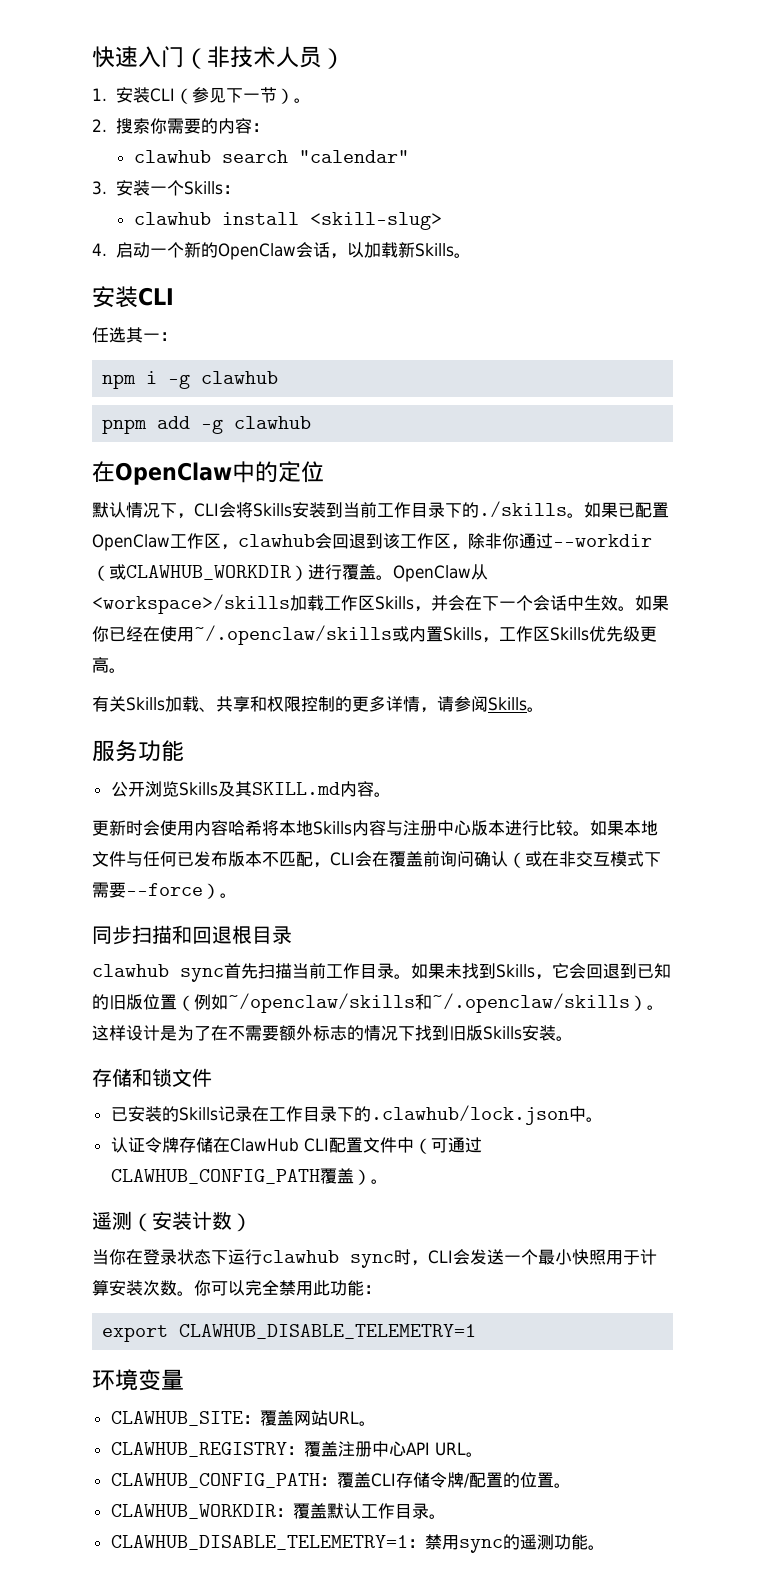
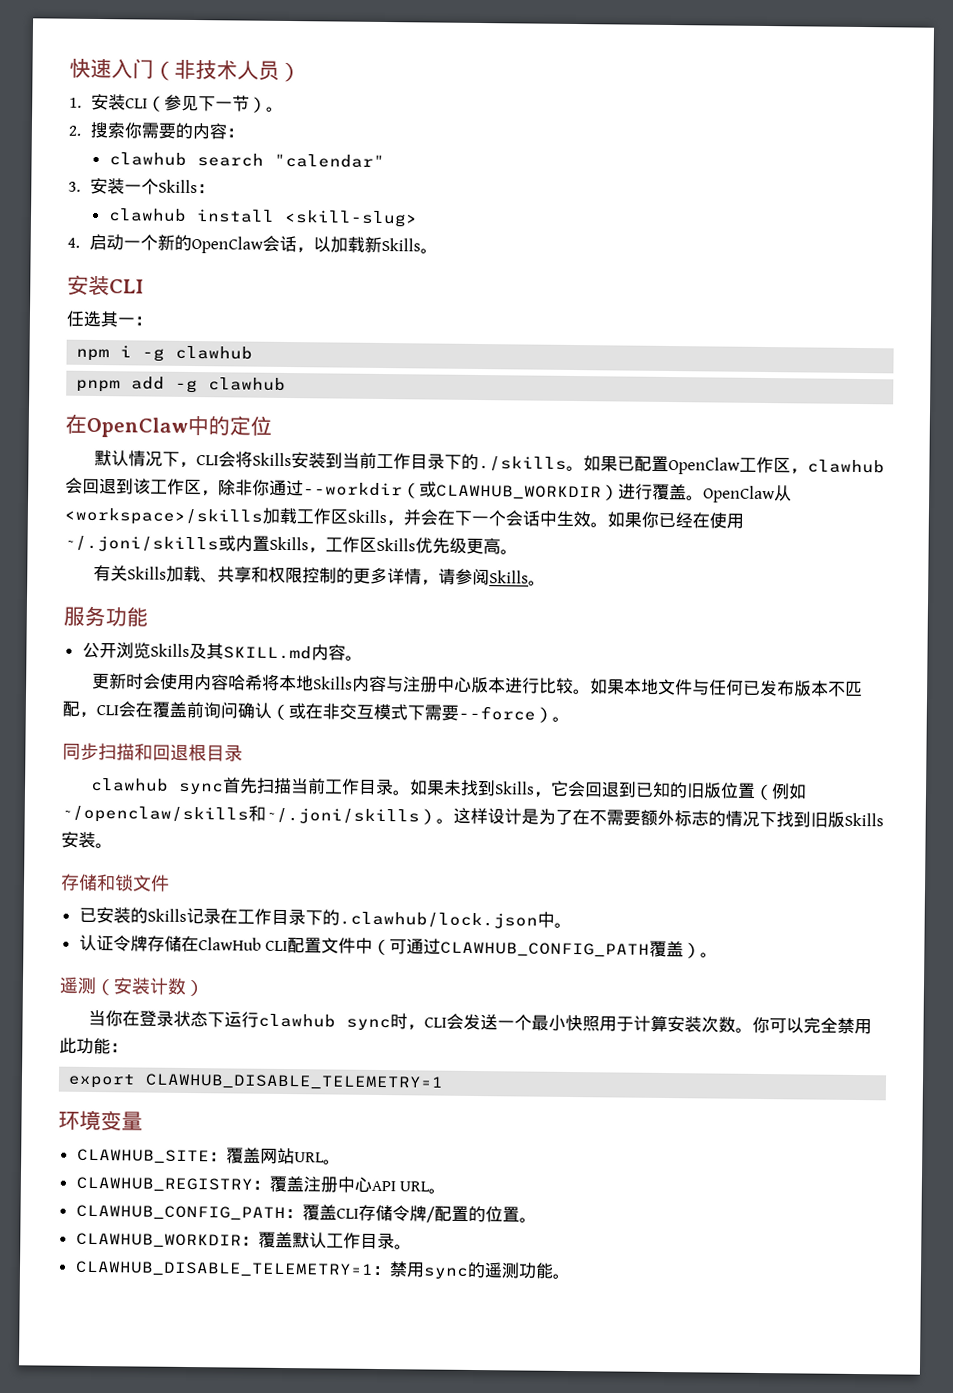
[194,625,392,645] ~/.openclaw/skills -> [64,535,219,553] ~/.joni/skills
[432,993,630,1013] ~/.openclaw/skills -> [265,807,420,825] ~/.joni/skills

